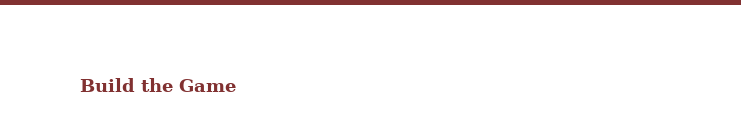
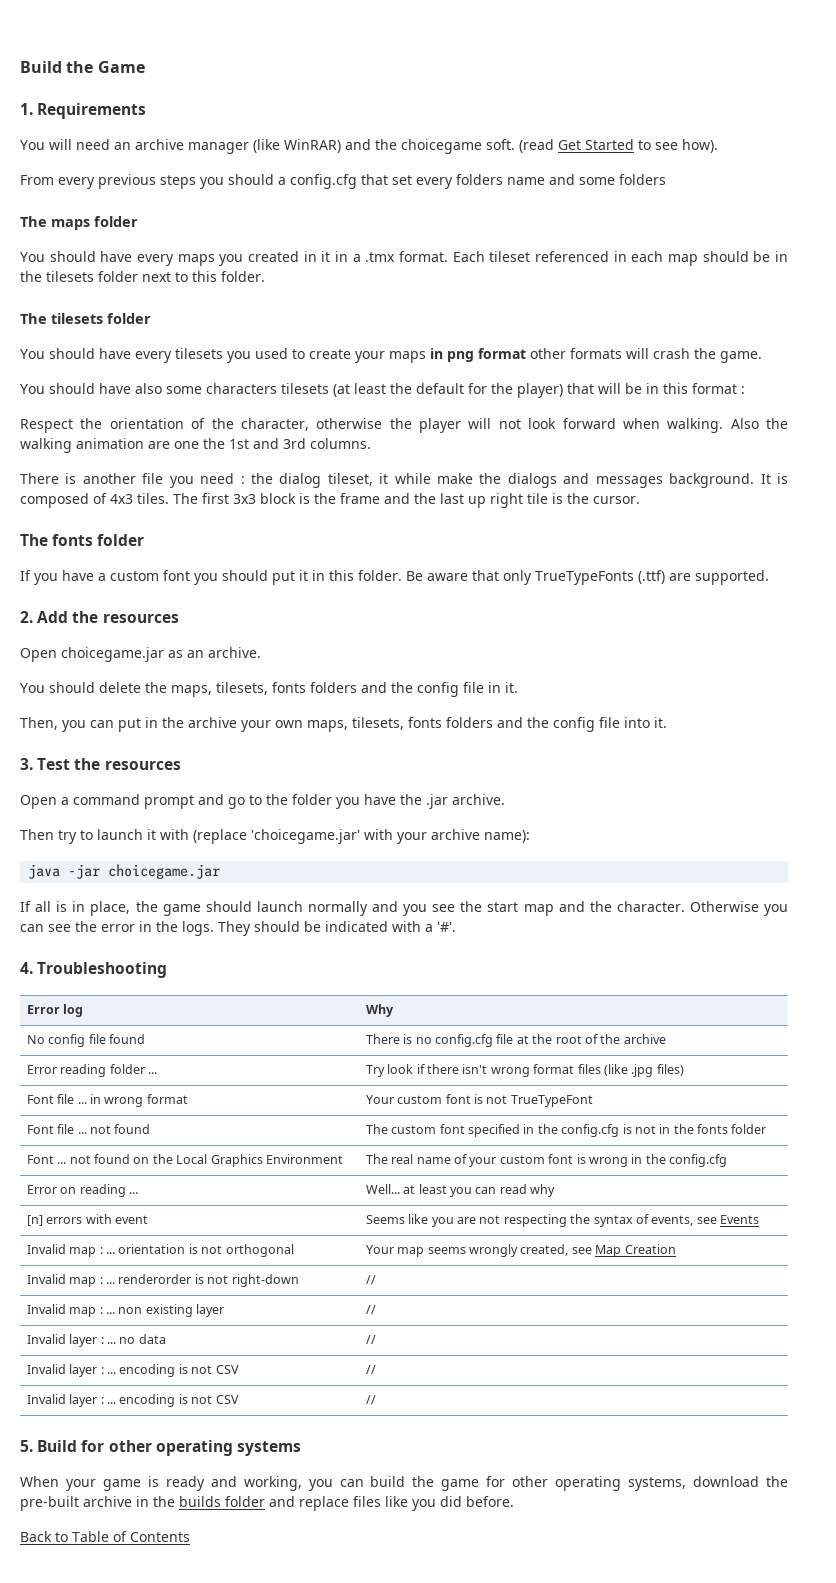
(236, 85) none -> [20,103,147,119] [20,139,718,154] [20,174,666,189] [20,216,138,230] [20,251,788,266] [20,271,265,282] [20,313,151,324] [20,348,762,363] [20,383,745,398] [20,418,788,433] [20,438,371,453] [20,473,789,488] [20,493,640,508] [20,534,145,546] [20,570,769,585] [20,611,179,623] [20,647,261,662] [20,682,518,697] [20,717,667,732] [20,758,181,770] [20,794,505,809] [20,829,530,844] [28,864,221,879] [20,901,789,916] [20,921,456,936] [20,962,168,978] [26,1004,84,1017] [365,1004,394,1017] [26,1034,146,1047] [365,1034,666,1047] [26,1064,158,1077] [365,1064,684,1077] [26,1094,188,1107] [365,1094,593,1107] [26,1124,151,1134] [365,1124,767,1137] [26,1154,343,1167] [365,1154,728,1167] [26,1184,139,1197] [365,1184,556,1197] [26,1214,149,1226] [365,1214,760,1227] [26,1244,294,1257] [365,1244,676,1257] [26,1274,299,1287] [365,1275,376,1284] [26,1304,225,1317] [365,1305,376,1314] [26,1334,166,1347] [365,1335,376,1344] [26,1364,239,1377] [365,1365,376,1374] [26,1394,239,1407] [365,1395,376,1404] [20,1440,301,1456] [20,1476,789,1491] [20,1496,514,1511] [20,1531,190,1542] // 1. Requirements // You will need an archive manager (like WinRAR) and the choicegame soft. (read Get Started to see how). // From every previous steps you should a config.cfg that set every folders name and some folders // The maps folder // You should have every maps you created in it in a .tmx format. Each tileset referenced in each map should be in the tilesets folder next to this folder. // The tilesets folder // You should have every tilesets you used to create your maps in png format other formats will crash the game. // You should have also some characters tilesets (at least the default for the player) that will be in this format : // Respect the orientation of the character, otherwise the player will not look forward when walking. Also the walking animation are one the 1st and 3rd columns. // There is another file you need : the dialog tileset, it while make the dialogs and messages background. It is composed of 4x3 tiles. The first 3x3 block is the frame and the last up right tile is the cursor. // The fonts folder // If you have a custom font you should put it in this folder. Be aware that only TrueTypeFonts (.ttf) are supported. // 2. Add the resources // Open choicegame.jar as an archive. // You should delete the maps, tilesets, fonts folders and the config file in it. // Then, you can put in the archive your own maps, tilesets, fonts folders and the config file into it. // 3. Test the resources // Open a command prompt and go to the folder you have the .jar archive. // Then try to launch it with (replace 'choicegame.jar' with your archive name): // java -jar choicegame.jar // If all is in place, the game should launch normally and you see the start map and the character. Otherwise you can see the error in the logs. They should be indicated with a '#'. // 4. Troubleshooting // Error log | Why // No config file found | There is no config.cfg file at the root of the archive // Error reading folder ... | Try look if there isn't wrong format files (like .jpg files) // Font file ... in wrong format | Your custom font is not TrueTypeFont // Font file ... not found | The custom font specified in the config.cfg is not in the fonts folder // Font ... not found on the Local Graphics Environment | The real name of your custom font is wrong in the config.cfg // Error on reading ... | Well... at least you can read why // [n] errors with event | Seems like you are not respecting the syntax of events, see Events // Invalid map : ... orientation is not orthogonal | Your map seems wrongly created, see Map Creation // Invalid map : ... renderorder is not right-down | // // Invalid map : ... non existing layer | // // Invalid layer : ... no data | // // Invalid layer : ... encoding is not CSV | // // Invalid layer : ... encoding is not CSV | // // 5. Build for other operating systems // When your game is ready and working, you can build the game for other operating systems, download the pre-built archive in the builds folder and replace files like you did before. // Back to Table of Contents

